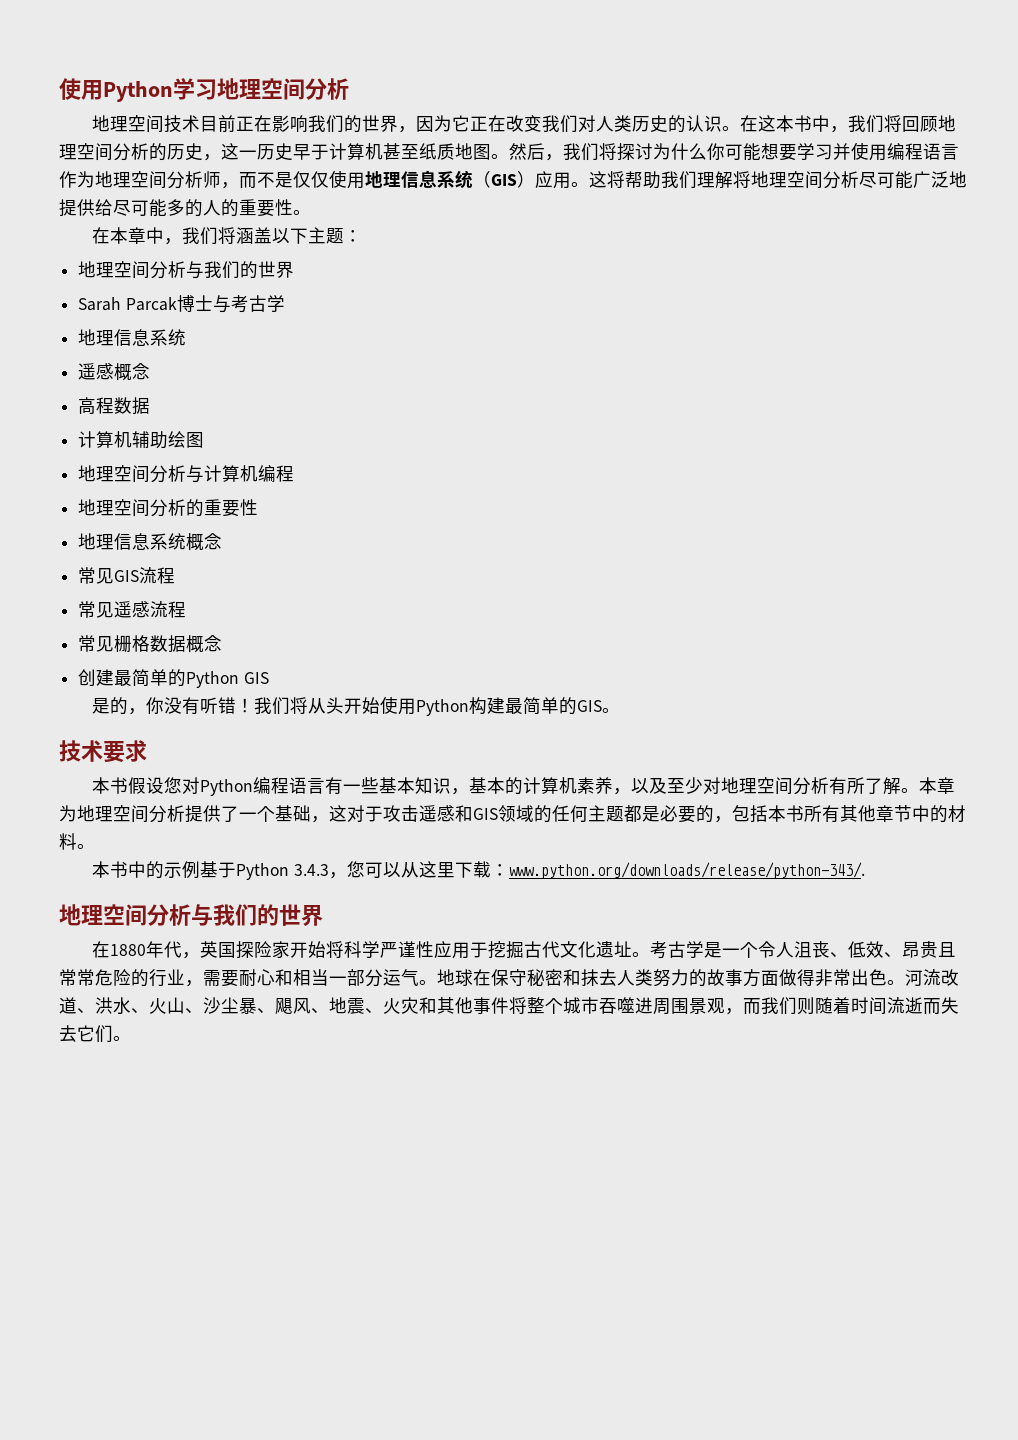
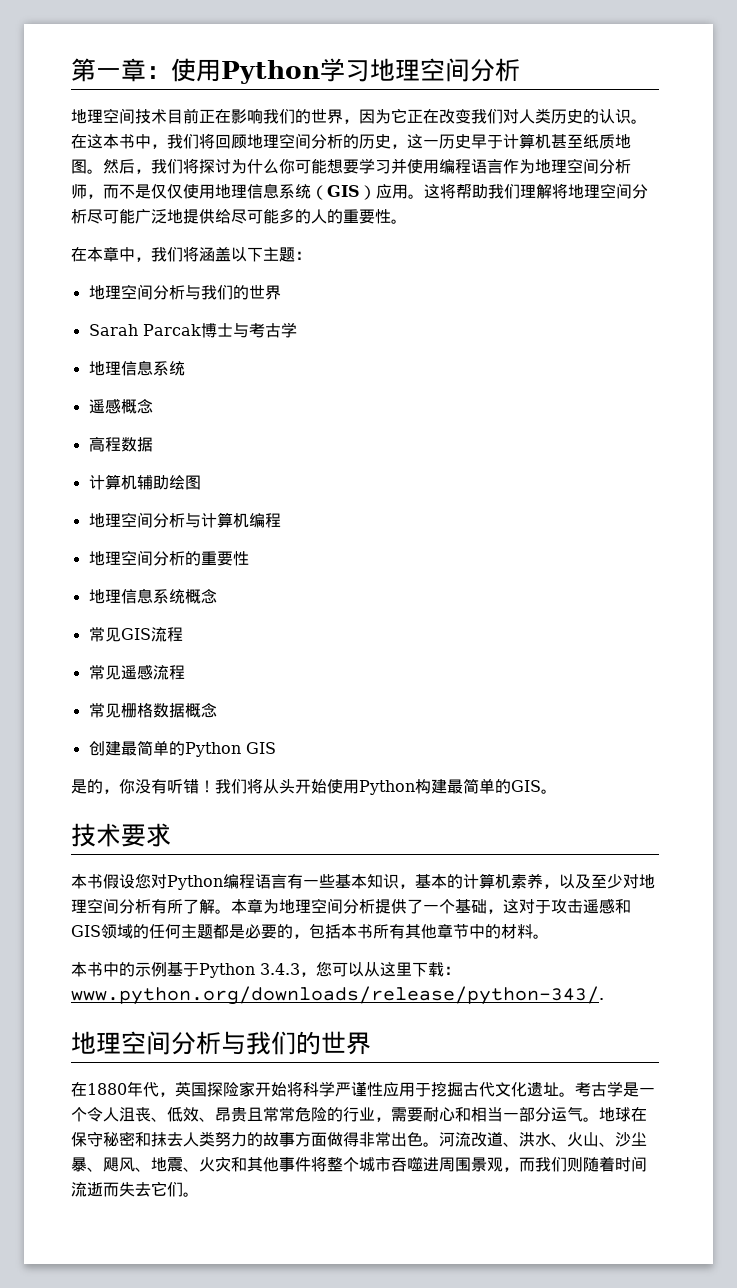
(59, 89) none -> [71,58,171,82] 第一章：

